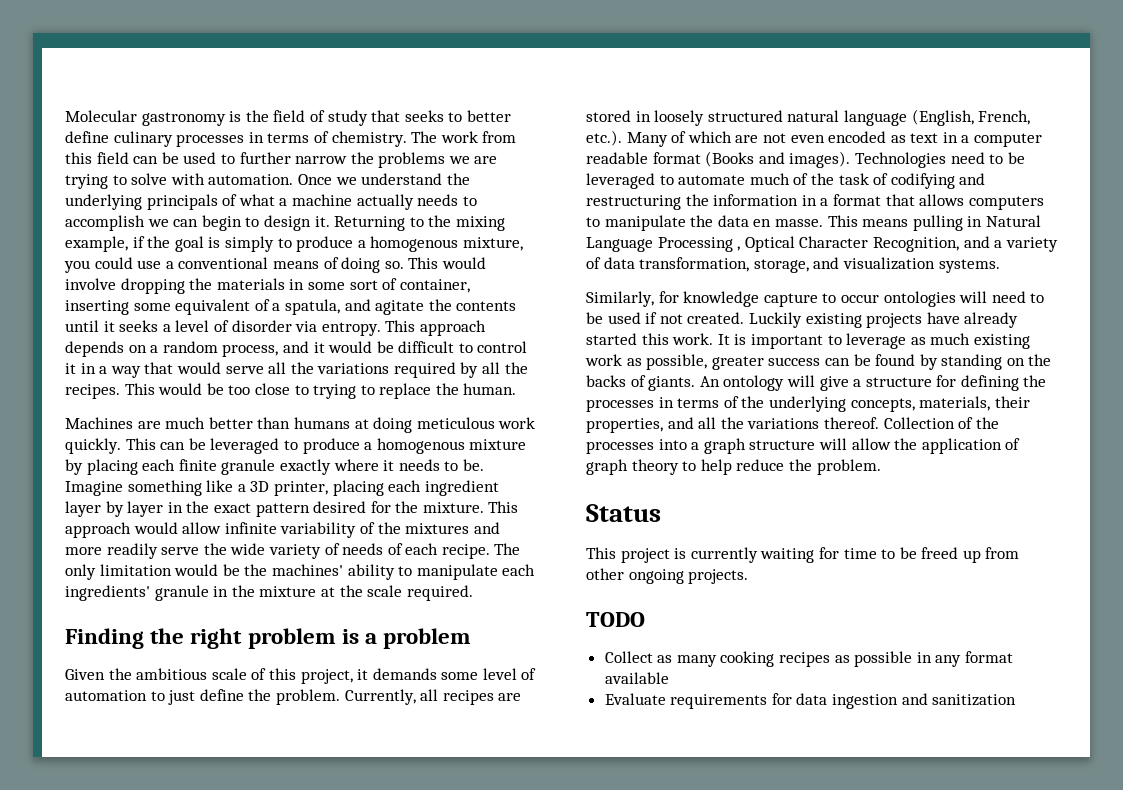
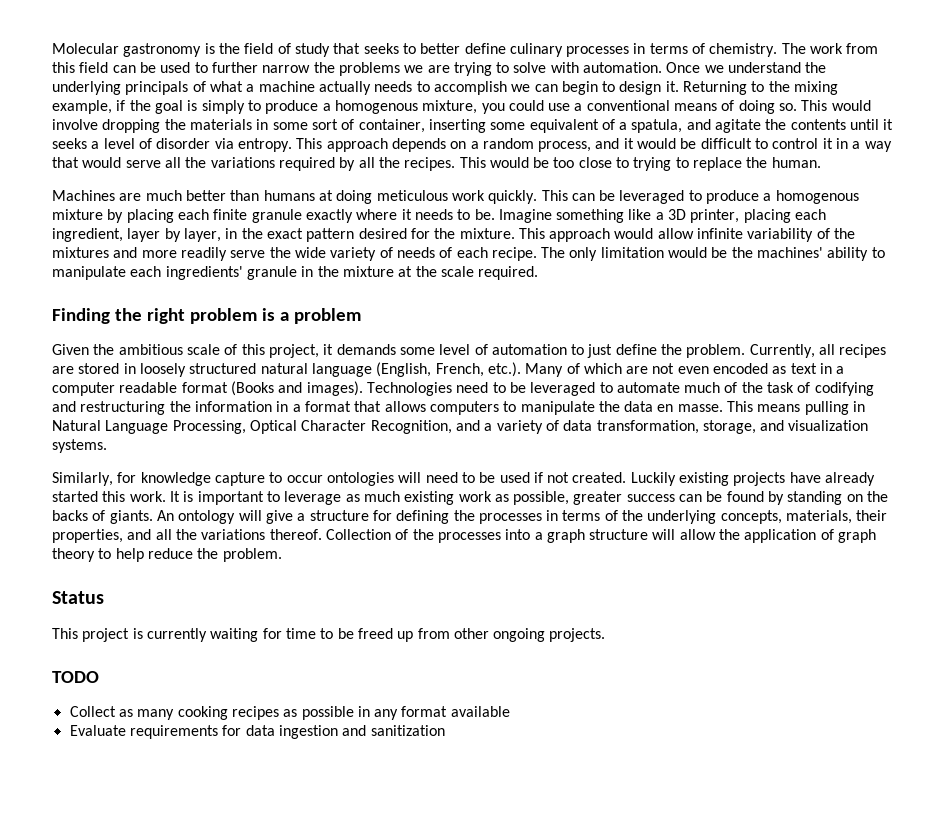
[424,480,499,496] ingredient -> [52,228,123,242] ingredient,
[127,501,164,517] layer -> [183,228,221,242] layer,
[657,237,741,252] Processing , -> [172,420,246,434] Processing,

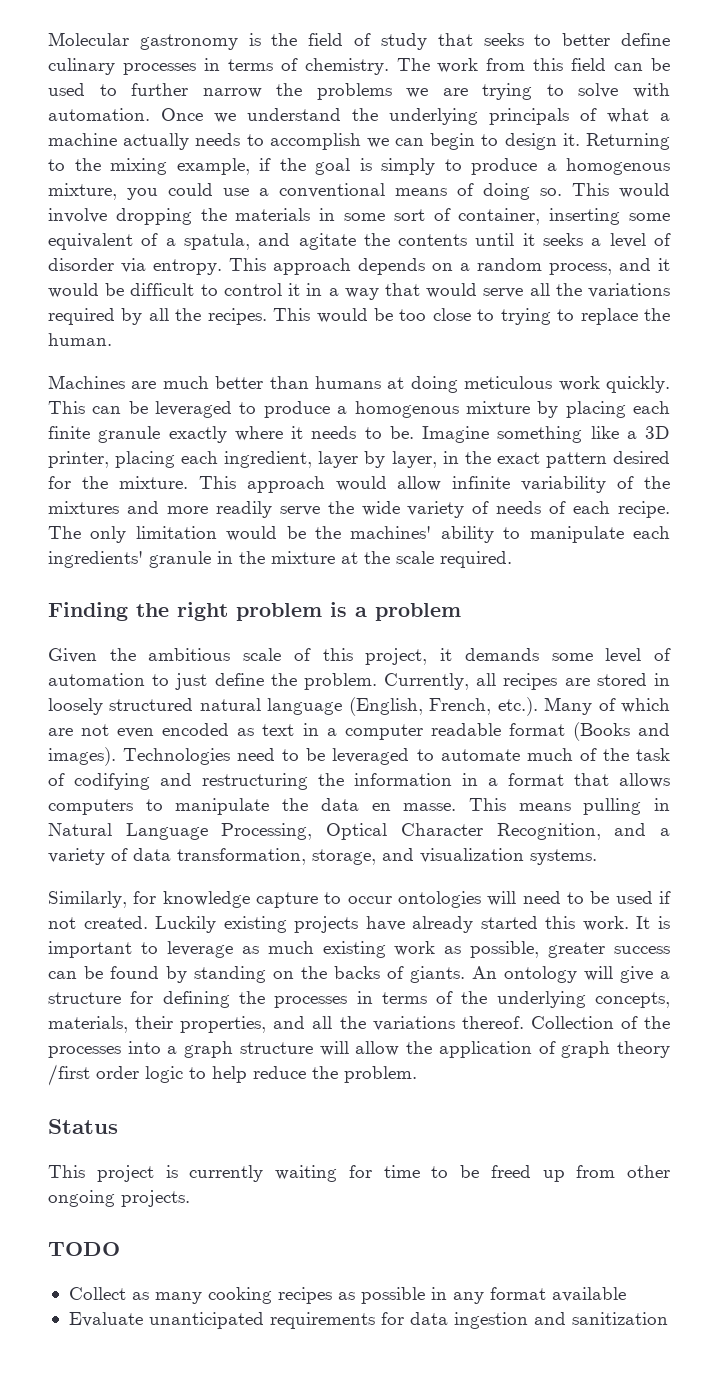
(95, 555) none -> [48,1064,183,1086] /first order logic
(126, 730) none -> [148,1312,264,1329] unanticipated

